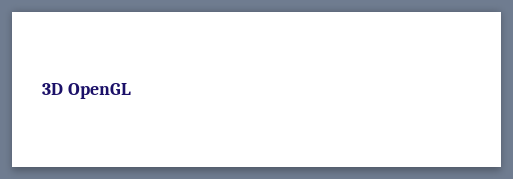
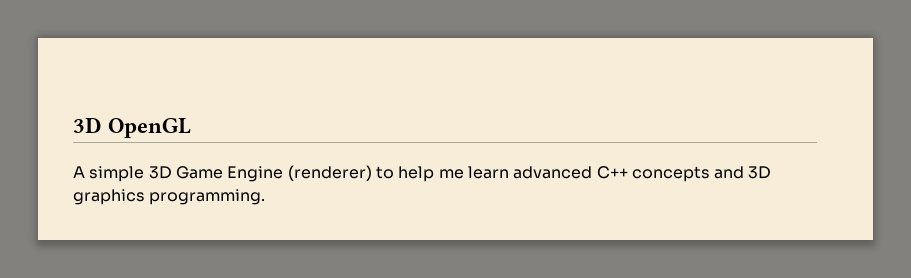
(131, 91) none -> [73,165,772,182] [73,189,266,205] // A simple 3D Game Engine (renderer) to help me learn advanced C++ concepts and 3D graphics programming.

